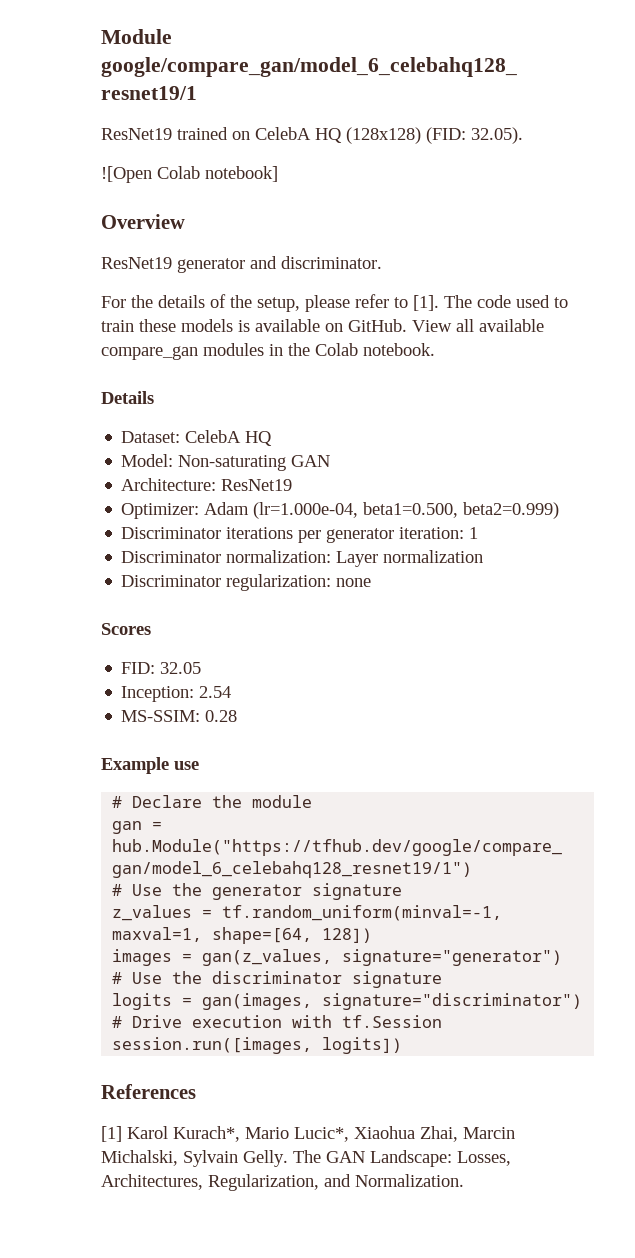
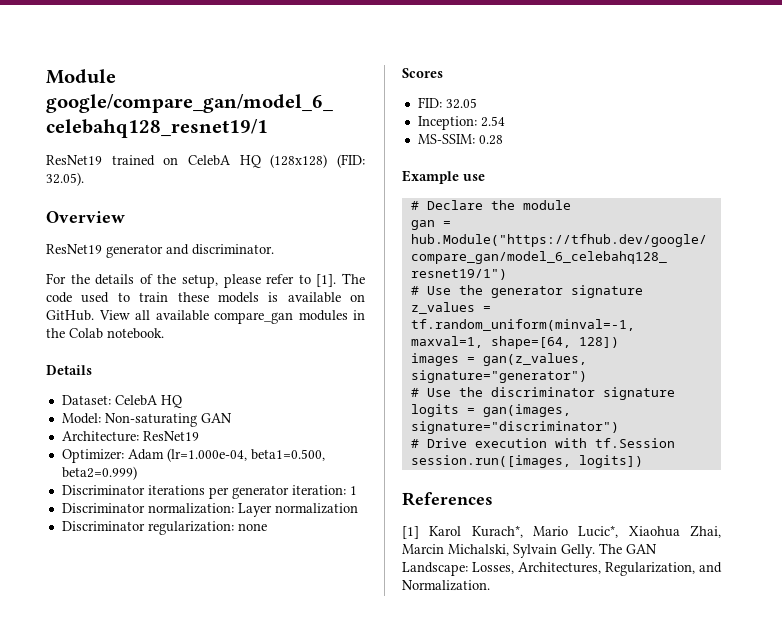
[101,166,278,183] // ![Open Colab notebook] -> (84, 179) none

